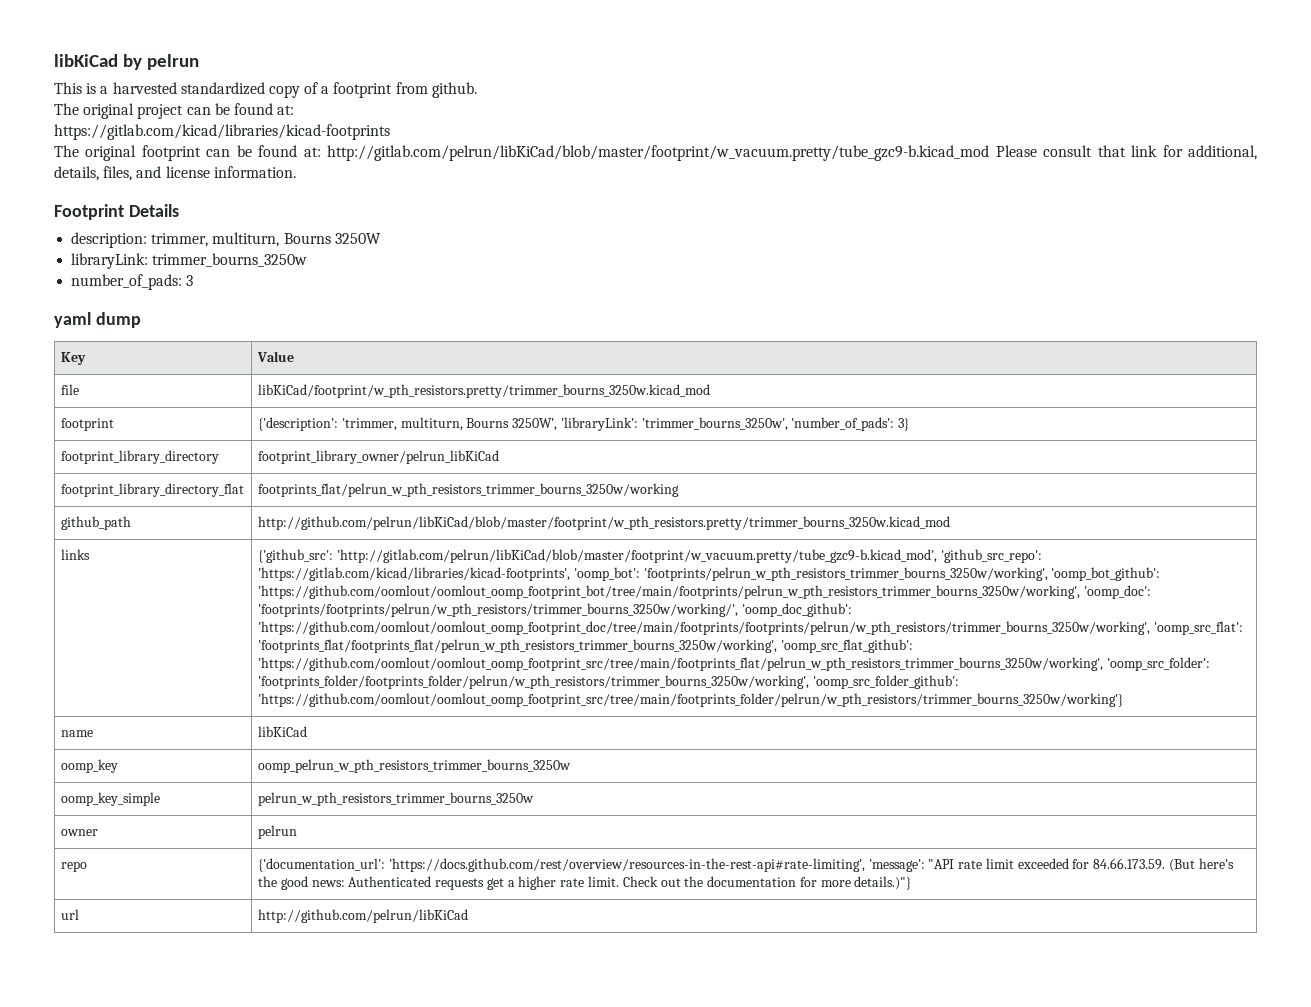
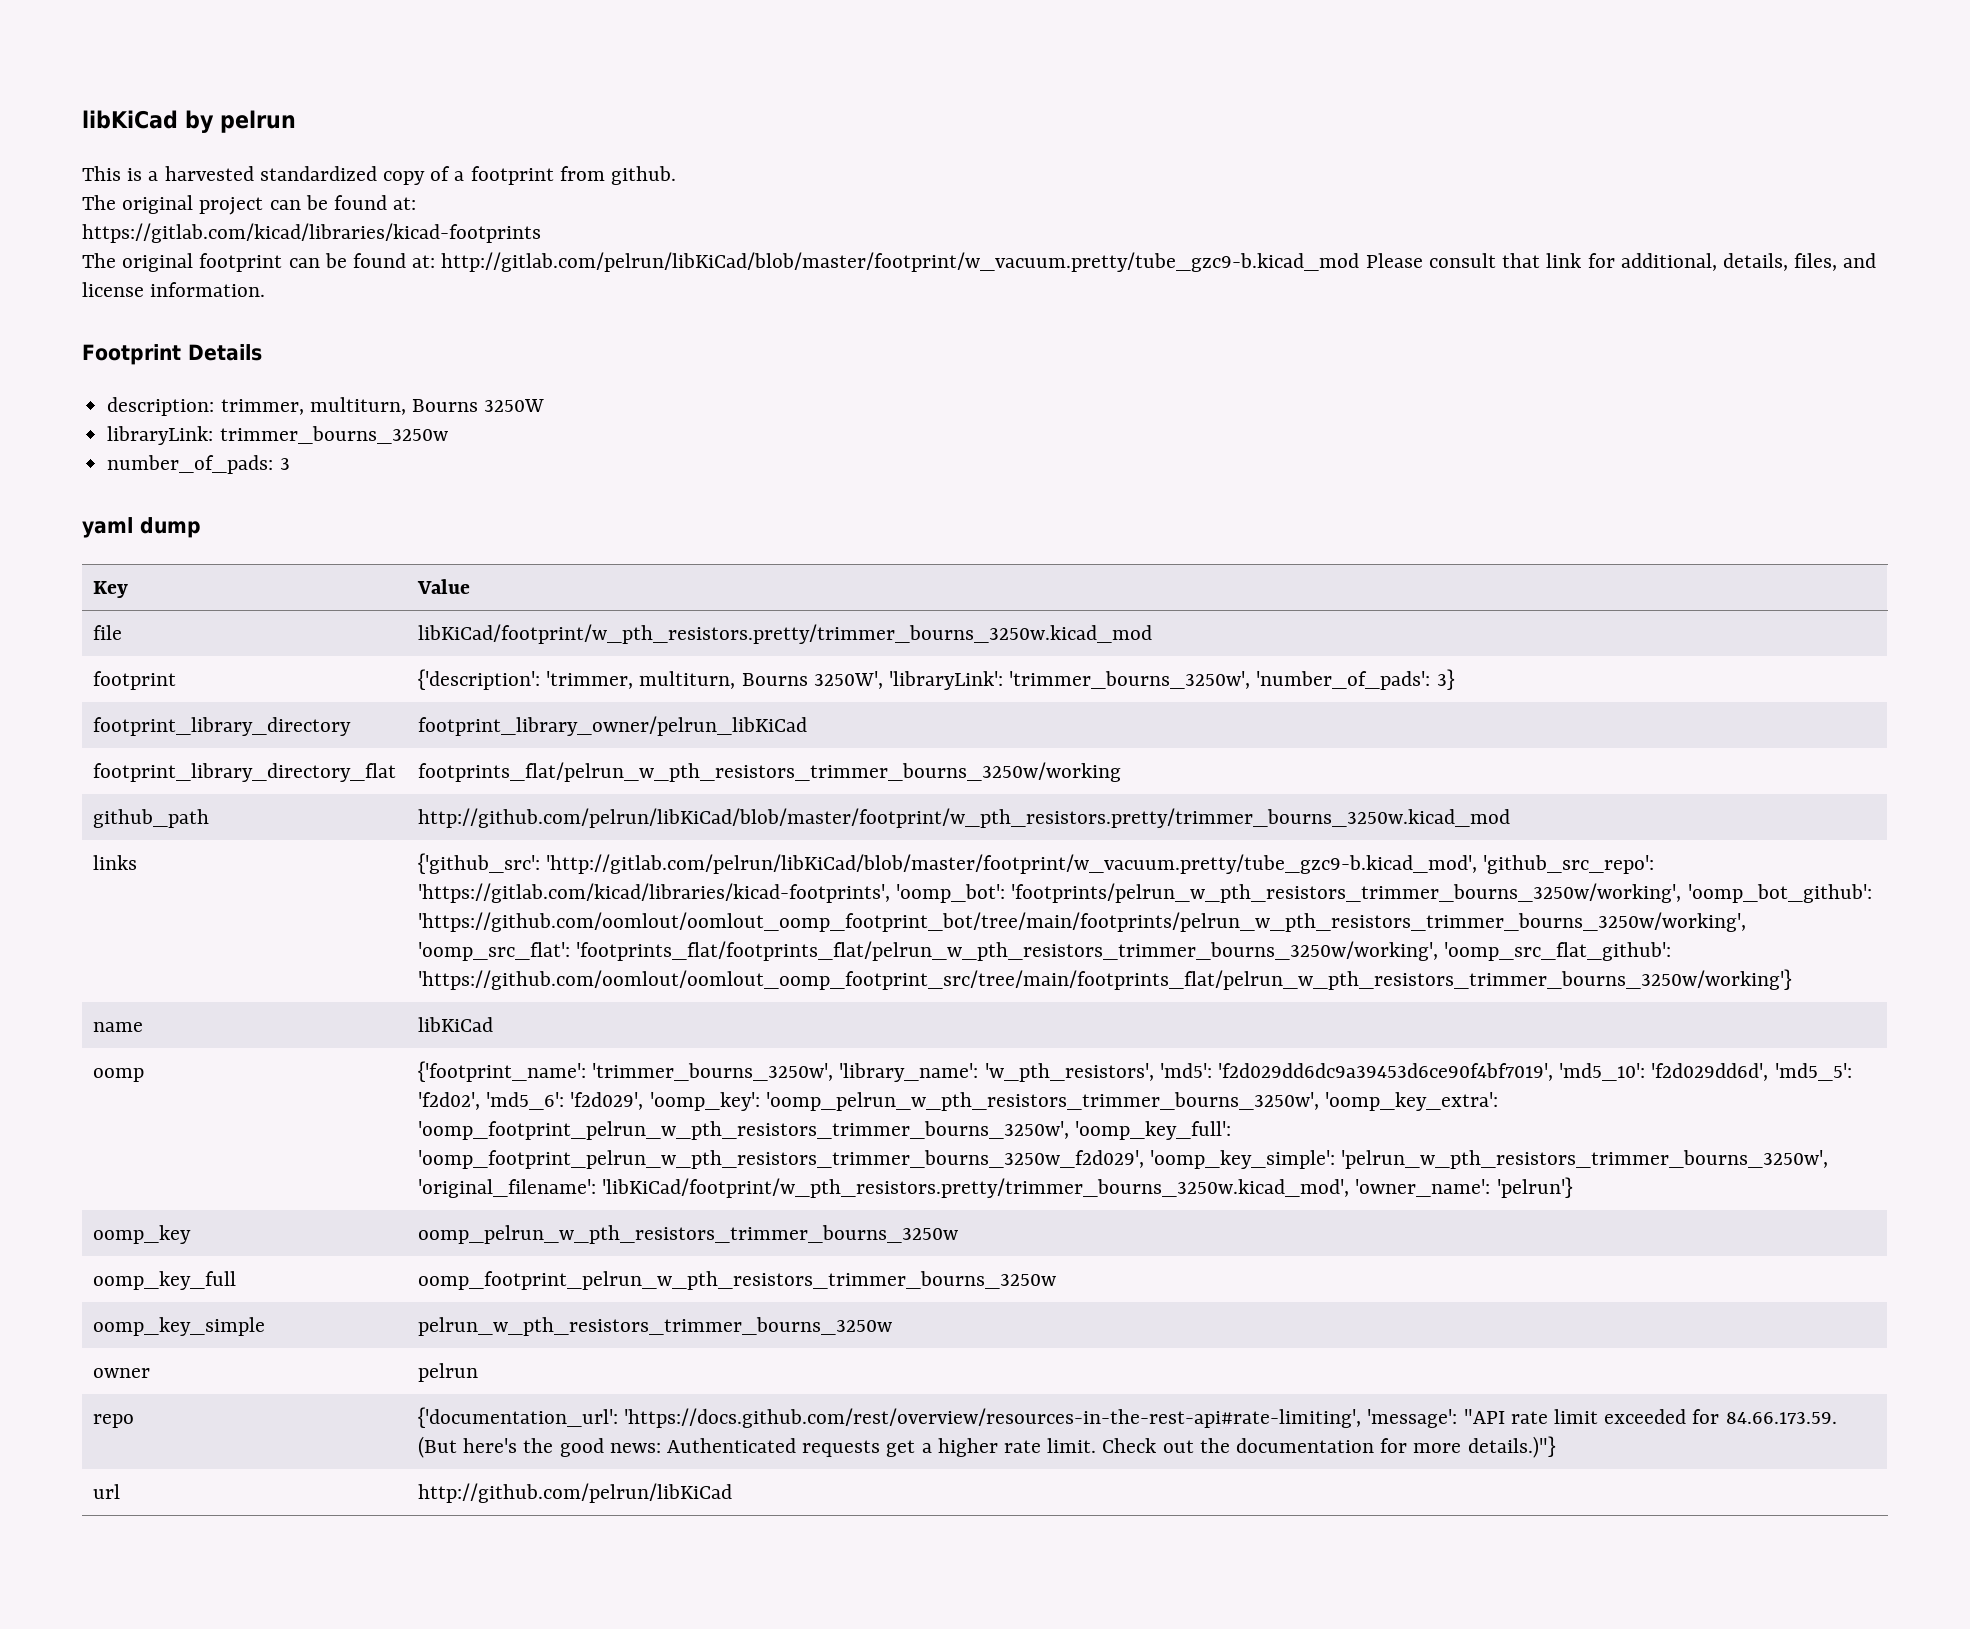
[1083,585,1151,599] [257,603,852,617] [257,621,1243,635] [257,639,913,653] [257,657,1210,671] [257,675,959,689] [257,693,1123,707] [60,730,93,737] [257,726,307,737] 'oomp_doc': 'footprints/footprints/pelrun/w_pth_resistors/trimmer_bourns_3250w/working/', 'oomp_doc_github': 'https://github.com/oomlout/oomlout_oomp_footprint_doc/tree/main/footprints/footprints/pelrun/w_pth_resistors/trimmer_bourns_3250w/working', 'oomp_src_flat': 'footprints_flat/footprints_flat/pelrun_w_pth_resistors_trimmer_bourns_3250w/working', 'oomp_src_flat_github': 'https://github.com/oomlout/oomlout_oomp_footprint_src/tree/main/footprints_flat/pelrun_w_pth_resistors_trimmer_bourns_3250w/working', 'oomp_src_folder': 'footprints_folder/footprints_folder/pelrun/w_pth_resistors/trimmer_bourns_3250w/working', 'oomp_src_folder_github': 'https://github.com/oomlout/oomlout_oomp_footprint_src/tree/main/footprints_folder/pelrun/w_pth_resistors/trimmer_bourns_3250w/working'} // name | libKiCad -> [417,941,1672,961] [417,969,1792,990] [92,1022,143,1032] [417,1017,493,1032] [92,1068,144,1082] [417,1061,1852,1082] [417,1092,1498,1111] [417,1121,1232,1140] [417,1150,1829,1169] [417,1177,1573,1198] 'oomp_src_flat': 'footprints_flat/footprints_flat/pelrun_w_pth_resistors_trimmer_bourns_3250w/working', 'oomp_src_flat_github': 'https://github.com/oomlout/oomlout_oomp_footprint_src/tree/main/footprints_flat/pelrun_w_pth_resistors_trimmer_bourns_3250w/working'} // name | libKiCad // oomp | {'footprint_name': 'trimmer_bourns_3250w', 'library_name': 'w_pth_resistors', 'md5': 'f2d029dd6dc9a39453d6ce90f4bf7019', 'md5_10': 'f2d029dd6d', 'md5_5': 'f2d02', 'md5_6': 'f2d029', 'oomp_key': 'oomp_pelrun_w_pth_resistors_trimmer_bourns_3250w', 'oomp_key_extra': 'oomp_footprint_pelrun_w_pth_resistors_trimmer_bourns_3250w', 'oomp_key_full': 'oomp_footprint_pelrun_w_pth_resistors_trimmer_bourns_3250w_f2d029', 'oomp_key_simple': 'pelrun_w_pth_resistors_trimmer_bourns_3250w', 'original_filename': 'libKiCad/footprint/w_pth_resistors.pretty/trimmer_bourns_3250w.kicad_mod', 'owner_name': 'pelrun'}
(571, 766) none -> [92,1271,236,1290] [417,1271,1056,1290] // oomp_key_full | oomp_footprint_pelrun_w_pth_resistors_trimmer_bourns_3250w

